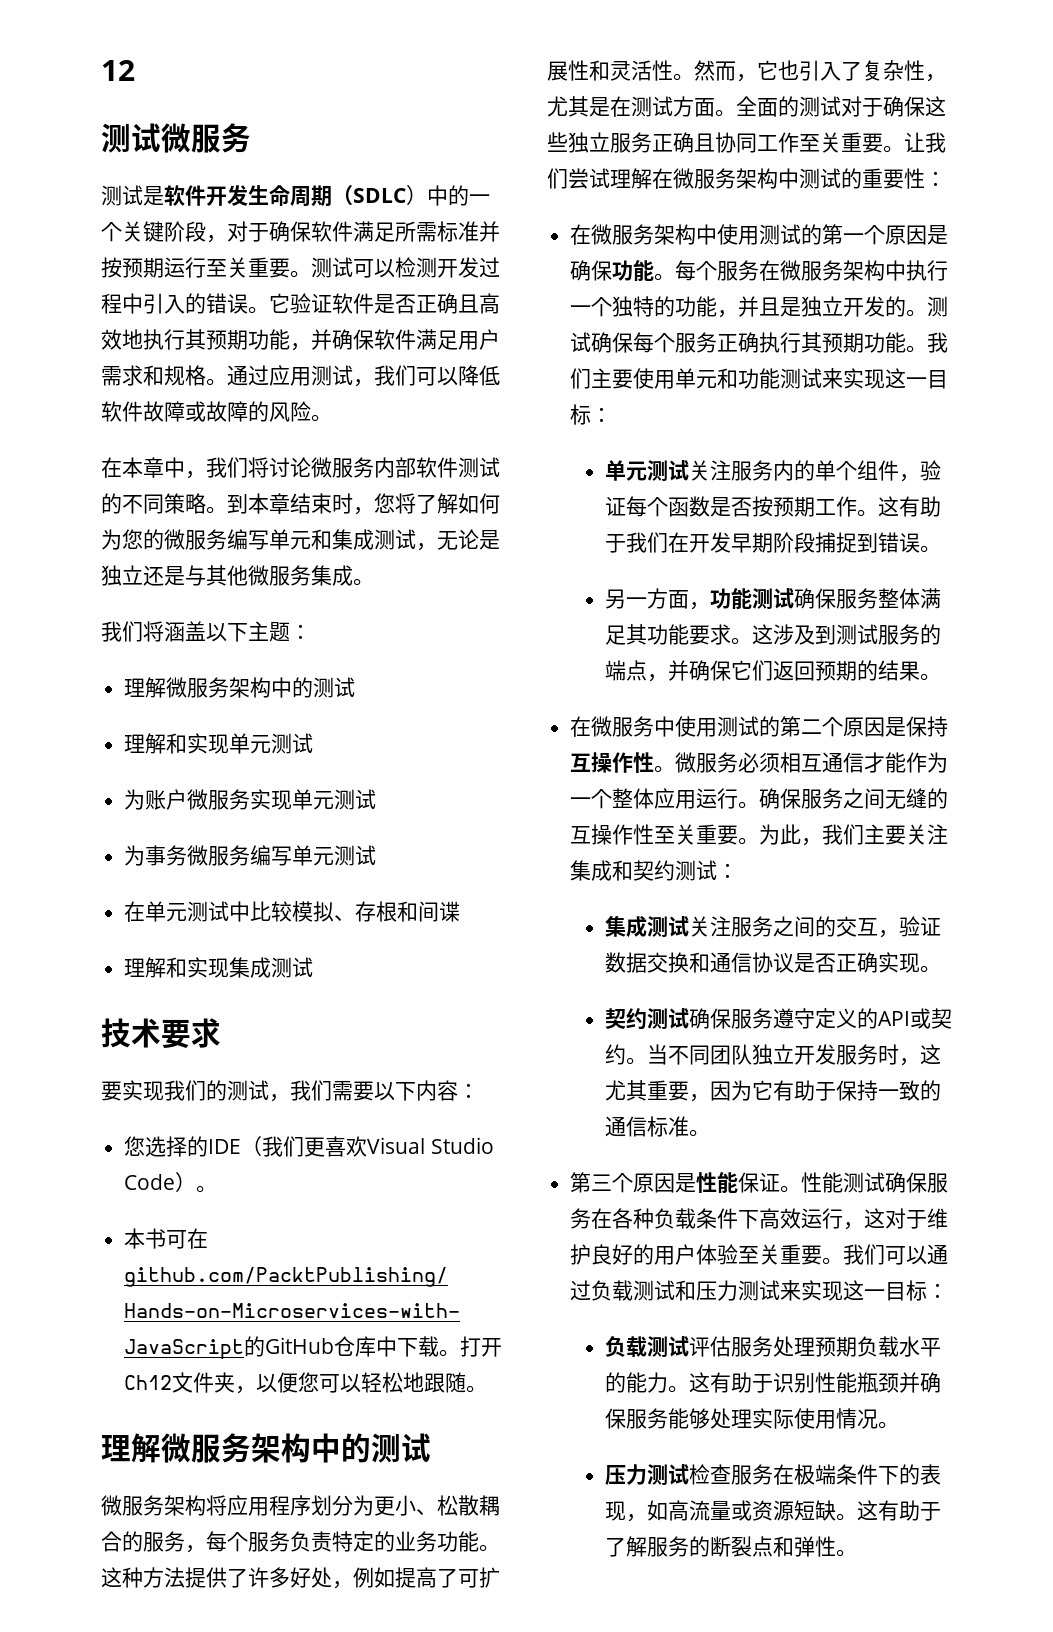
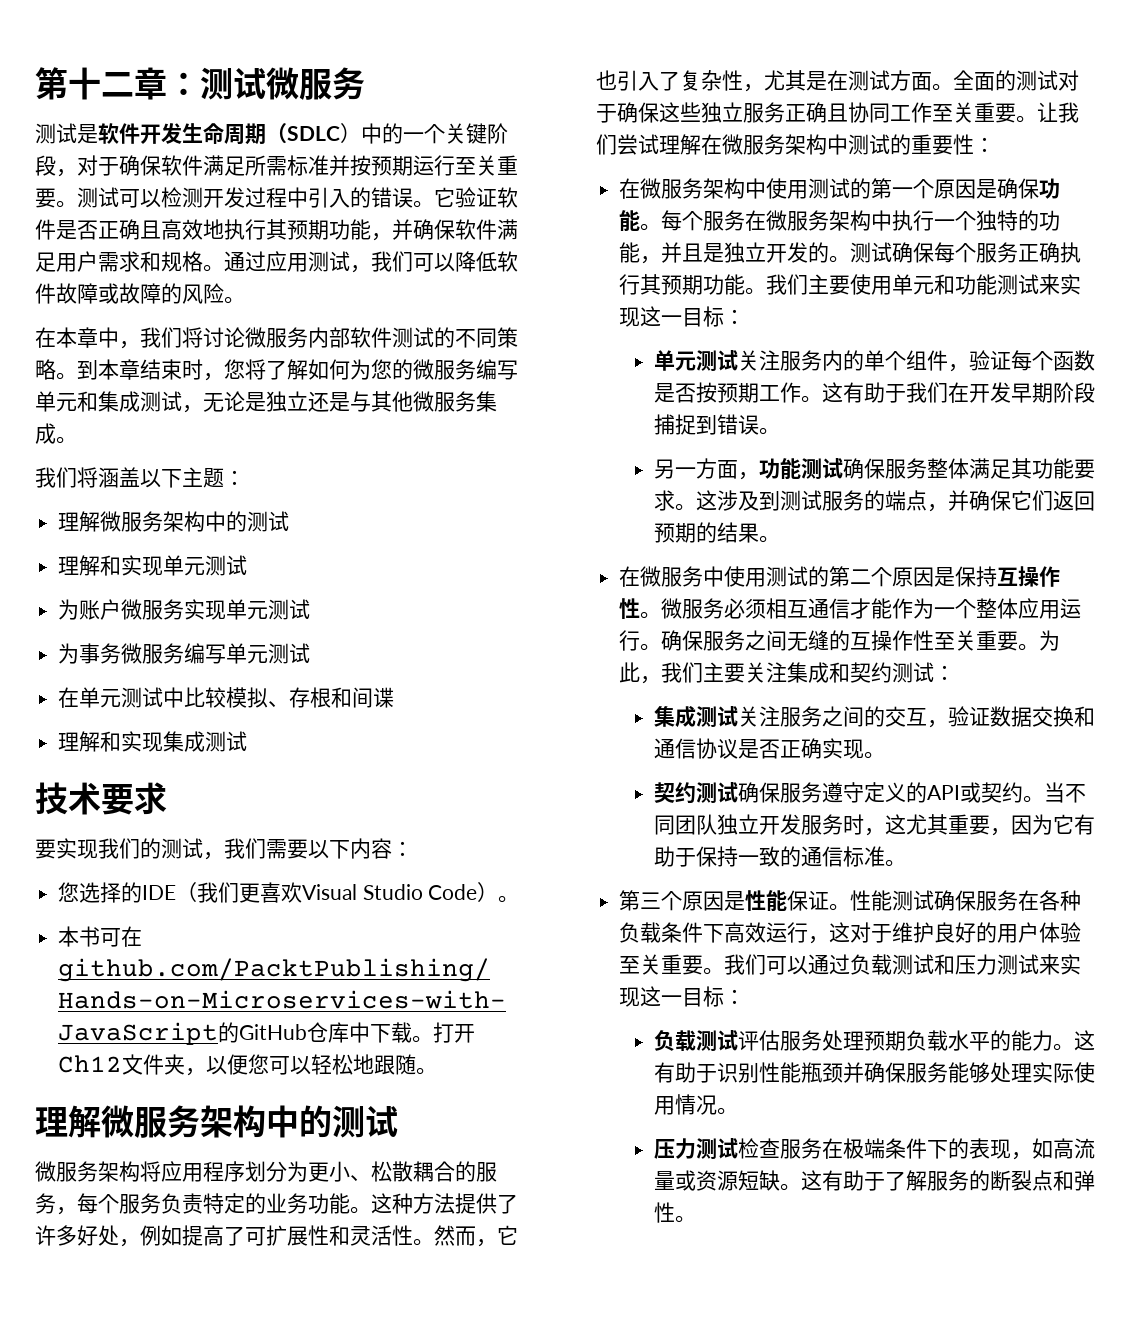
[101,60,135,81] 12 // -> [35,67,200,100] 第十二章：

